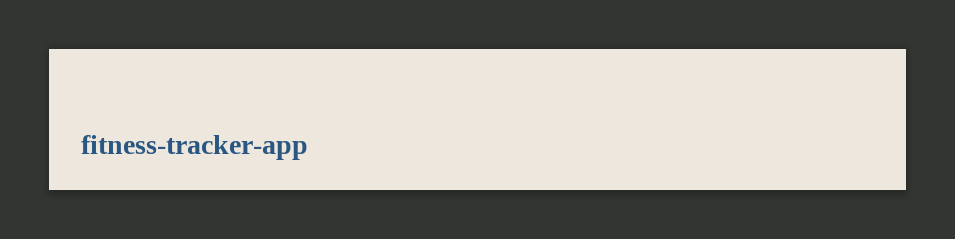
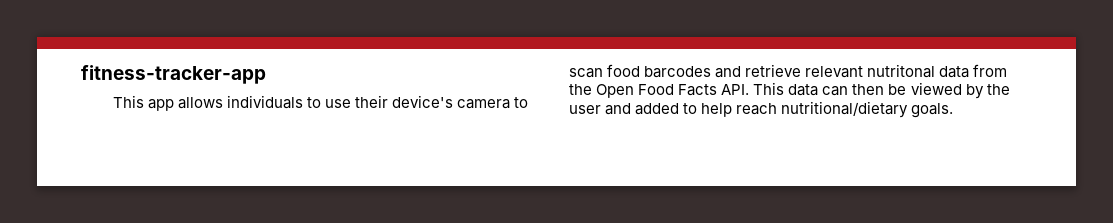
(308, 147) none -> [112,95,529,111] [569,64,1008,78] [569,82,1010,99] [569,101,954,118] // This app allows individuals to use their device's camera to scan food barcodes and retrieve relevant nutritonal data from the Open Food Facts API. This data can then be viewed by the user and added to help reach nutritional/dietary goals.

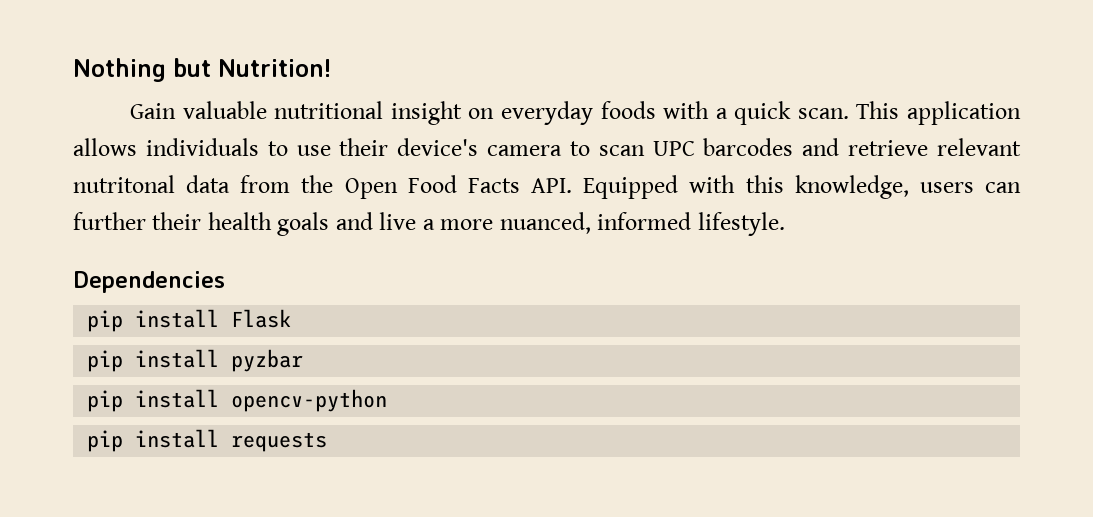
[81,65,266,84] [112,95,174,111] fitness-tracker-app // This app -> [73,58,331,82] [130,101,1021,125] Nothing but Nutrition! // Gain valuable nutritional insight on everyday foods with a quick scan. This application
[607,64,641,77] food -> [652,141,695,156] UPC
[753,82,1010,99] [569,101,954,118] This data can then be viewed by the user and added to help reach nutritional/dietary goals. -> [583,175,1021,199] [73,212,785,236] [73,271,225,293] [87,309,292,332] [87,349,304,372] [87,389,388,412] [87,429,328,452] Equipped with this knowledge, users can further their health goals and live a more nuanced, informed lifestyle. // Dependencies // pip install Flask // pip install pyzbar // pip install opencv-python // pip install requests

